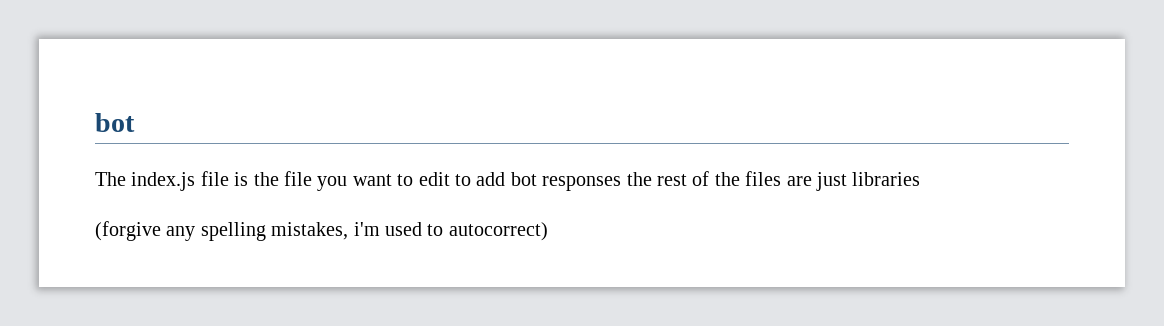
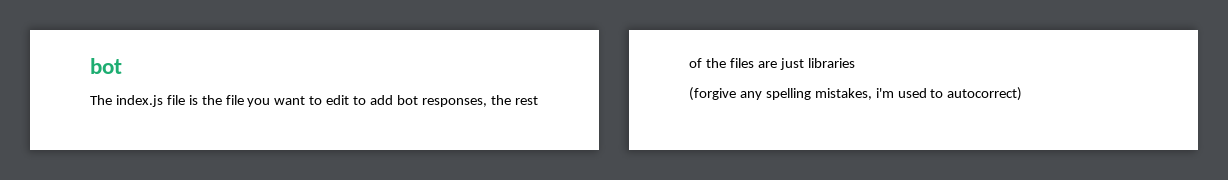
[542,176,622,191] responses -> [421,98,487,107] responses,

